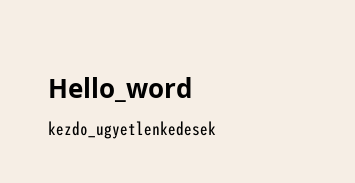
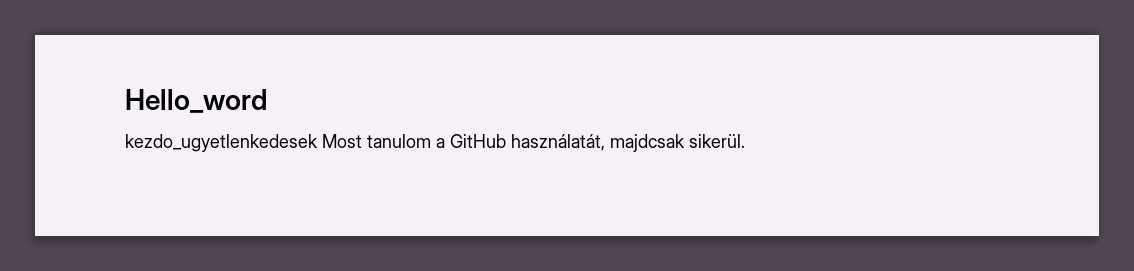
(216, 130) none -> [322,134,745,152] Most tanulom a GitHub használatát, majdcsak sikerül.

